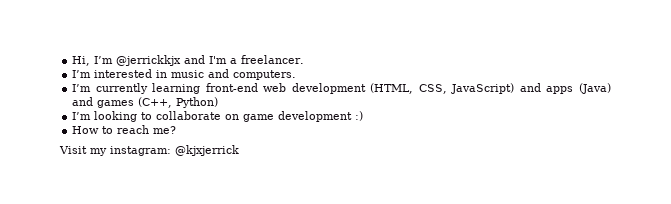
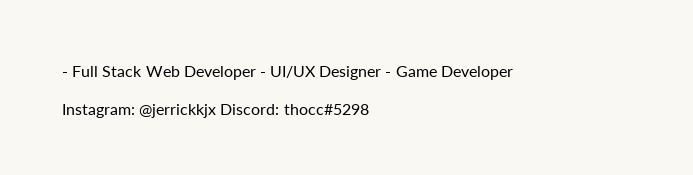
[72,55,305,66] [72,69,297,80] [72,83,611,94] [72,97,219,108] [72,111,364,122] [72,125,177,134] [59,145,239,156] Hi, I’m @jerrickkjx and I'm a freelancer. // I’m interested in music and computers. // I’m currently learning front-end web development (HTML, CSS, JavaScript) and apps (Java) and games (C++, Python) // I’m looking to collaborate on game development :) // How to reach me? // Visit my instagram: @kjxjerrick -> [62,66,513,80] [62,104,369,118] - Full Stack Web Developer - UI/UX Designer - Game Developer // Instagram: @jerrickkjx Discord: thocc#5298

